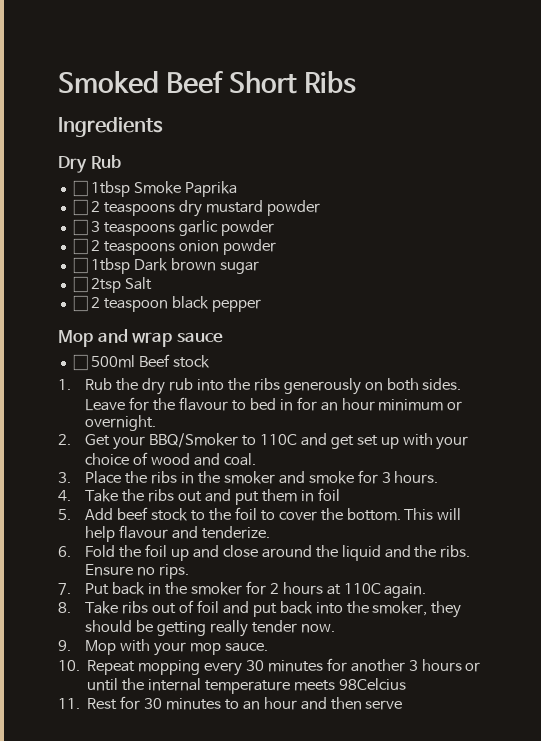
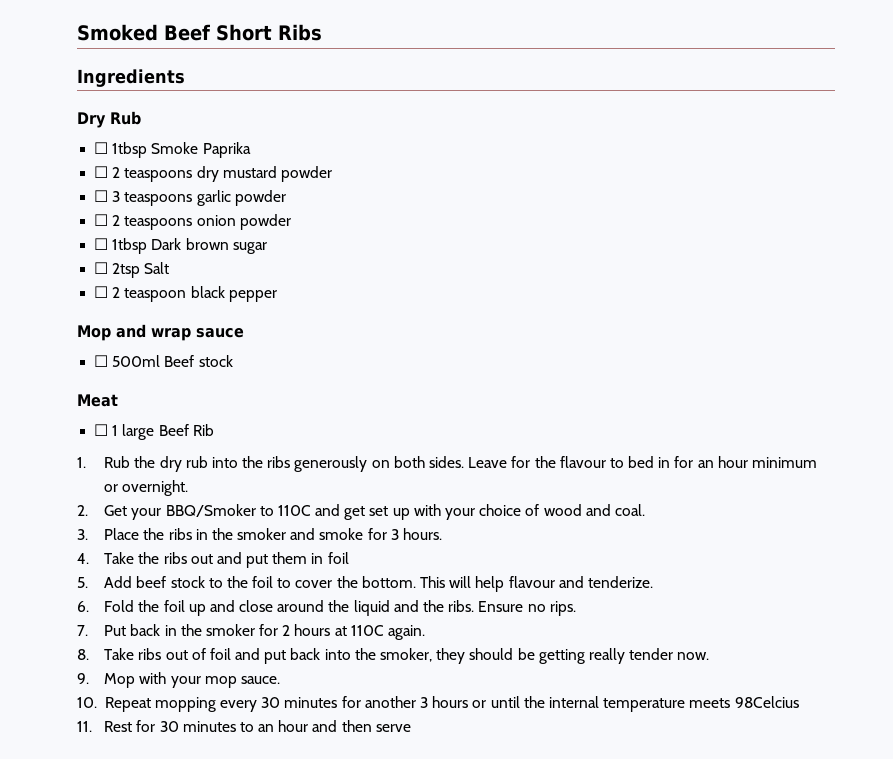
(210, 361) none -> [77,394,118,407] [94,424,214,440] // Meat // ☐ 1 large Beef Rib

